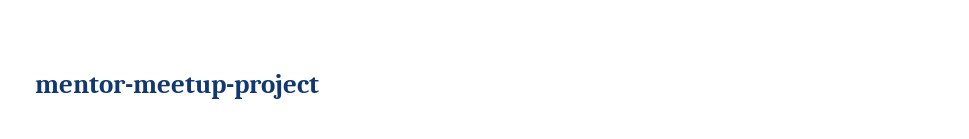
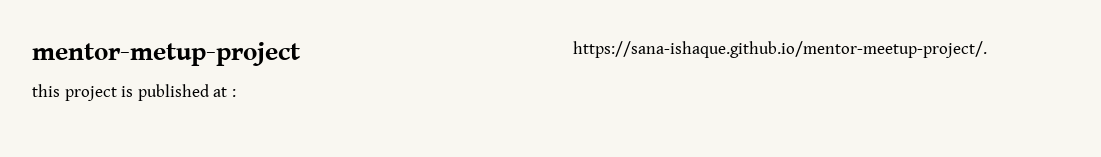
[35,74,319,99] mentor-meetup-project -> [32,42,300,66] [32,84,236,101] [573,41,987,58] mentor-metup-project // this project is published at : https://sana-ishaque.github.io/mentor-meetup-project/.

